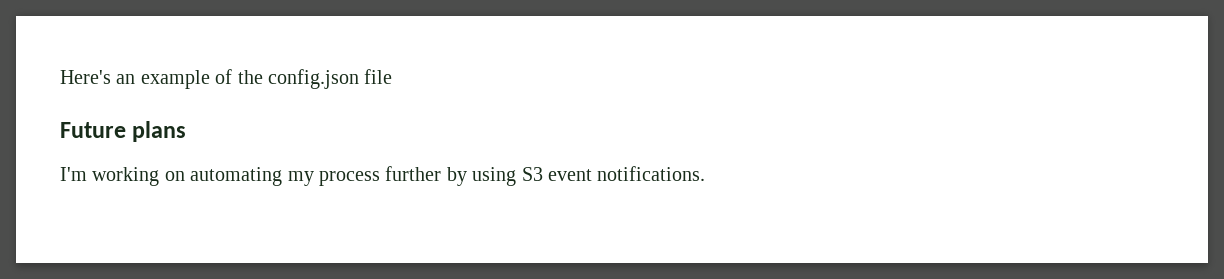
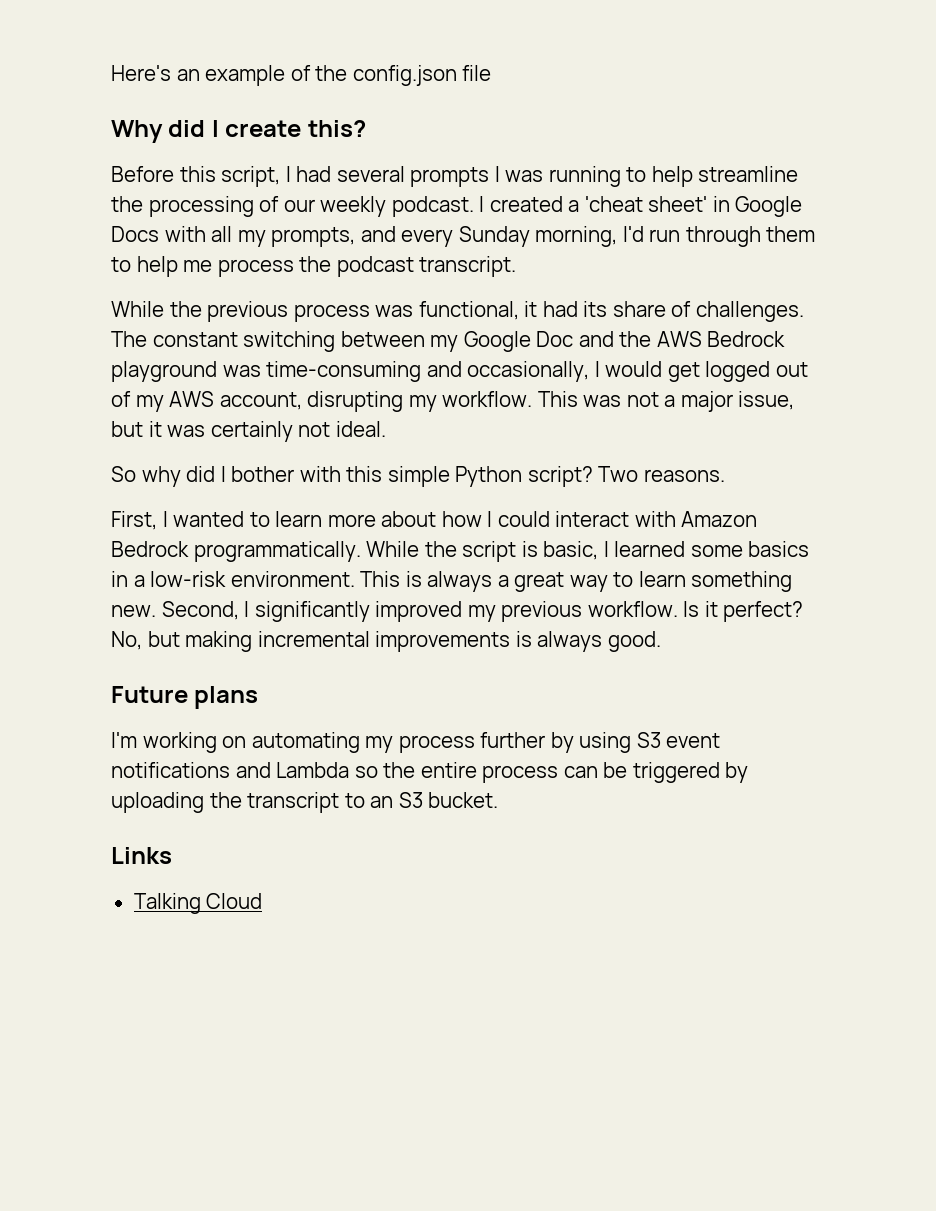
(393, 76) none -> [111,120,366,143] [111,166,799,187] [111,196,803,217] [111,226,816,247] [111,256,517,277] [111,301,804,322] [111,331,786,352] [111,361,808,382] [111,391,795,412] [111,421,386,442] [111,466,725,487] [111,511,758,530] [111,541,810,562] [111,571,793,592] [111,601,804,622] [111,631,661,652] // Why did I create this? // Before this script, I had several prompts I was running to help streamline the processing of our weekly podcast. I created a 'cheat sheet' in Google Docs with all my prompts, and every Sunday morning, I'd run through them to help me process the podcast transcript. // While the previous process was functional, it had its share of challenges. The constant switching between my Google Doc and the AWS Bedrock playground was time-consuming and occasionally, I would get logged out of my AWS account, disrupting my workflow. This was not a major issue, but it was certainly not ideal. // So why did I bother with this simple Python script? Two reasons. // First, I wanted to learn more about how I could interact with Amazon Bedrock programmatically. While the script is basic, I learned some basics in a low-risk environment. This is always a great way to learn something new. Second, I significantly improved my previous workflow. Is it perfect? No, but making incremental improvements is always good.
[597,166,706,181] notifications. -> [111,762,749,783] [111,792,499,813] [111,847,172,864] [133,893,263,914] notifications and Lambda so the entire process can be triggered by uploading the transcript to an S3 bucket. // Links // Talking Cloud

